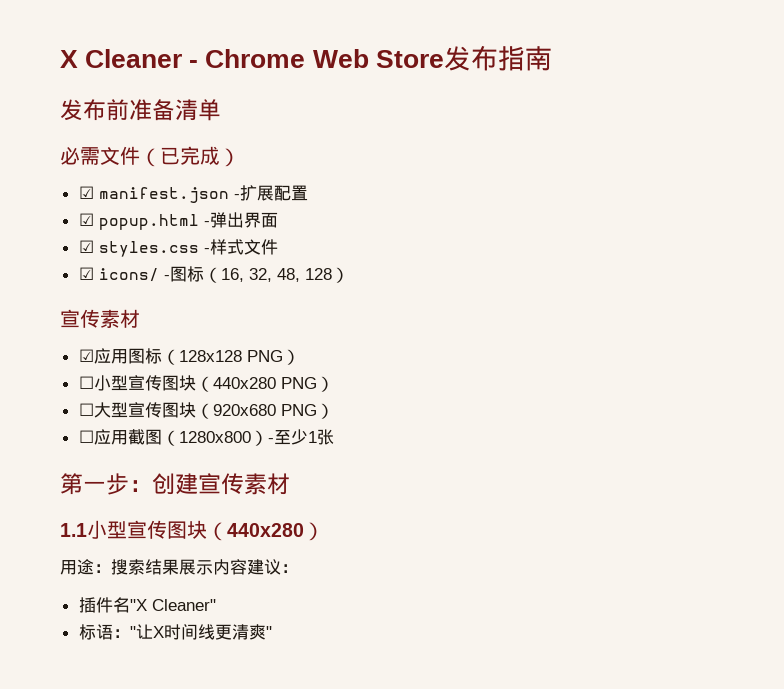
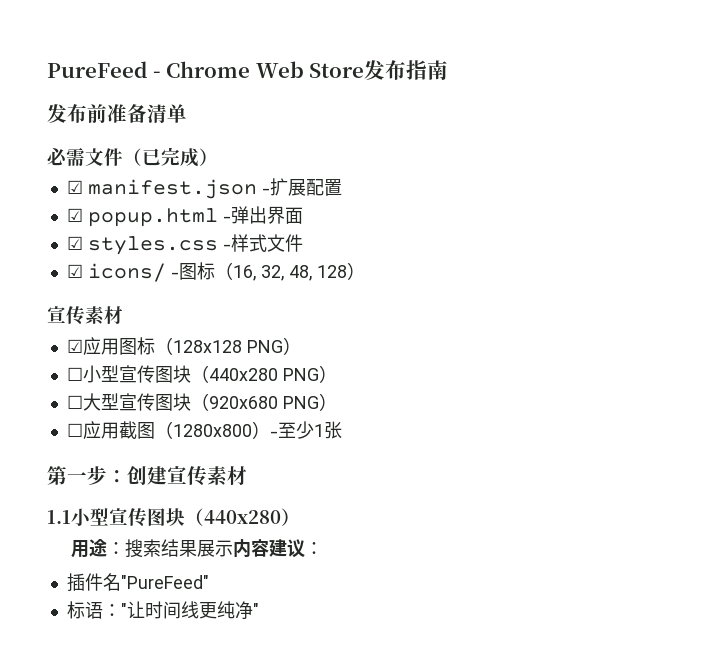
[60,49,183,68] X Cleaner -> [47,61,147,78] PureFeed
[129,599,216,611] "X Cleaner" -> [120,575,209,589] "PureFeed"
[152,626,164,638] X -> (145, 610) none
[231,624,266,640] 清爽 -> [216,601,253,620] 纯净

